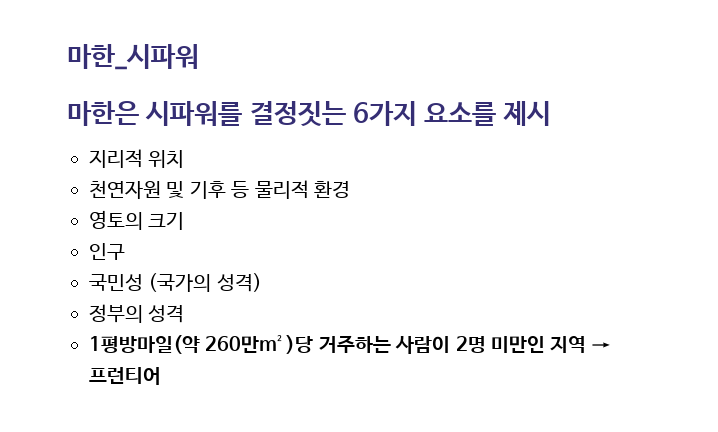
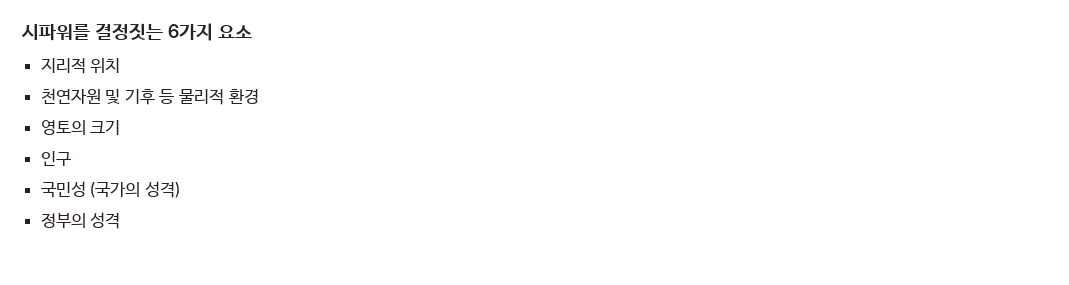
[67,44,199,70] [67,101,139,126] 마한_시파워 // 마한은 -> (21, 32) none
[424,101,552,126] 요소를 제시 -> [217,25,252,38] 요소
[89,335,610,354] [89,367,161,385] // 1평방마일(약 260만m²)당 거주하는 사람이 2명 미만인 지역 → 프런티어 -> (121, 220) none

